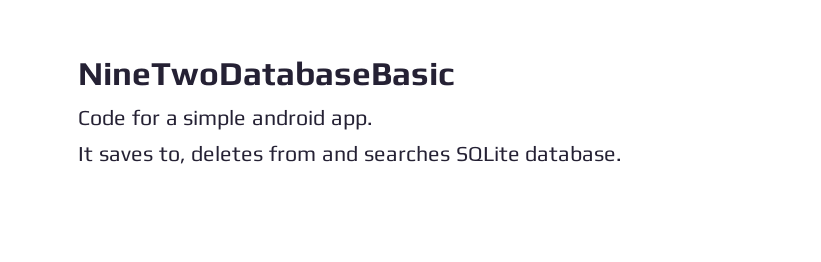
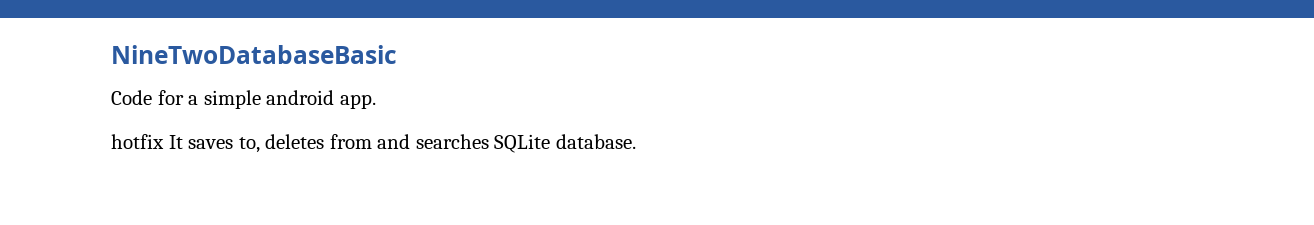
(374, 122) none -> [111,134,164,149] hotfix

